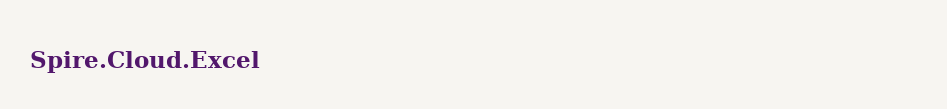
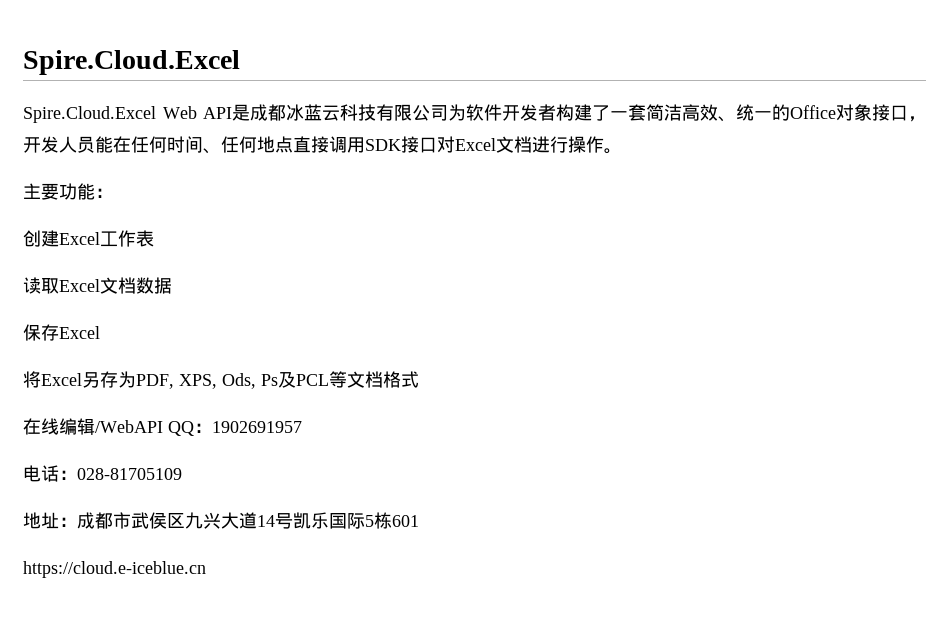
[30,51,260,73] Spire.Cloud.Excel -> [23,50,240,75] [23,104,926,123] [23,136,622,154] [23,183,113,200] [23,230,154,247] [23,277,172,294] [23,324,100,341] [23,371,419,389] [23,418,302,436] [23,465,182,482] [23,512,419,529] [23,561,206,578] Spire.Cloud.Excel // Spire.Cloud.Excel Web API是成都冰蓝云科技有限公司为软件开发者构建了一套简洁高效、统一的Office对象接口，开发人员能在任何时间、任何地点直接调用SDK接口对Excel文档进行操作。 // 主要功能： // 创建Excel工作表 // 读取Excel文档数据 // 保存Excel // 将Excel另存为PDF, XPS, Ods, Ps及PCL等文档格式 // 在线编辑/WebAPI QQ：1902691957 // 电话：028-81705109 // 地址：成都市武侯区九兴大道14号凯乐国际5栋601 // https://cloud.e-iceblue.cn

